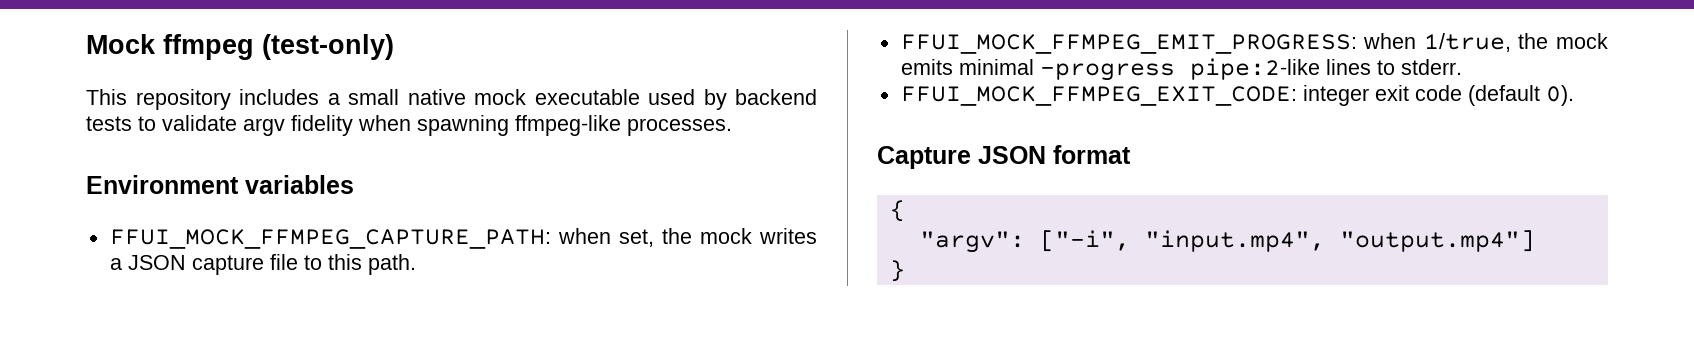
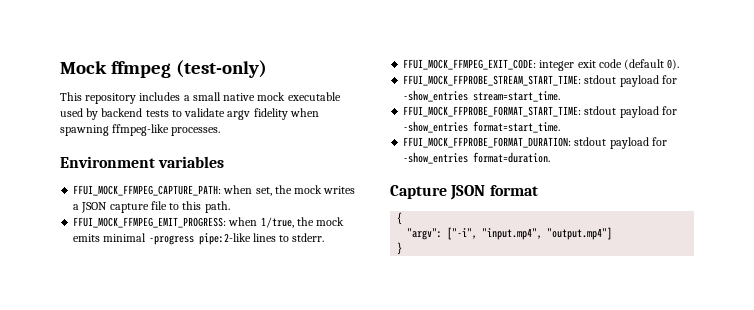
(1574, 95) none -> [403,75,677,87] [403,90,561,102] [403,106,677,118] [403,121,561,133] [403,137,667,149] [403,152,551,164] // FFUI_MOCK_FFPROBE_STREAM_START_TIME: stdout payload for -show_entries stream=start_time. // FFUI_MOCK_FFPROBE_FORMAT_START_TIME: stdout payload for -show_entries format=start_time. // FFUI_MOCK_FFPROBE_FORMAT_DURATION: stdout payload for -show_entries format=duration.

